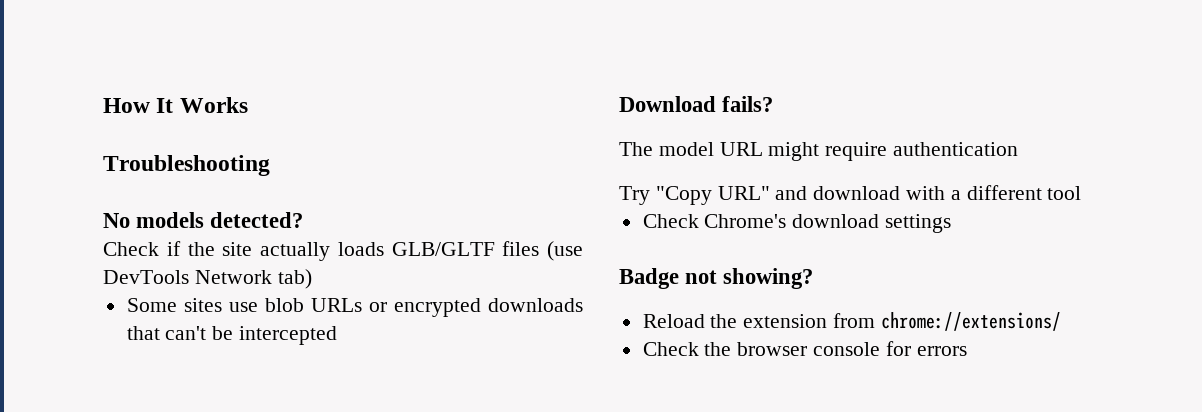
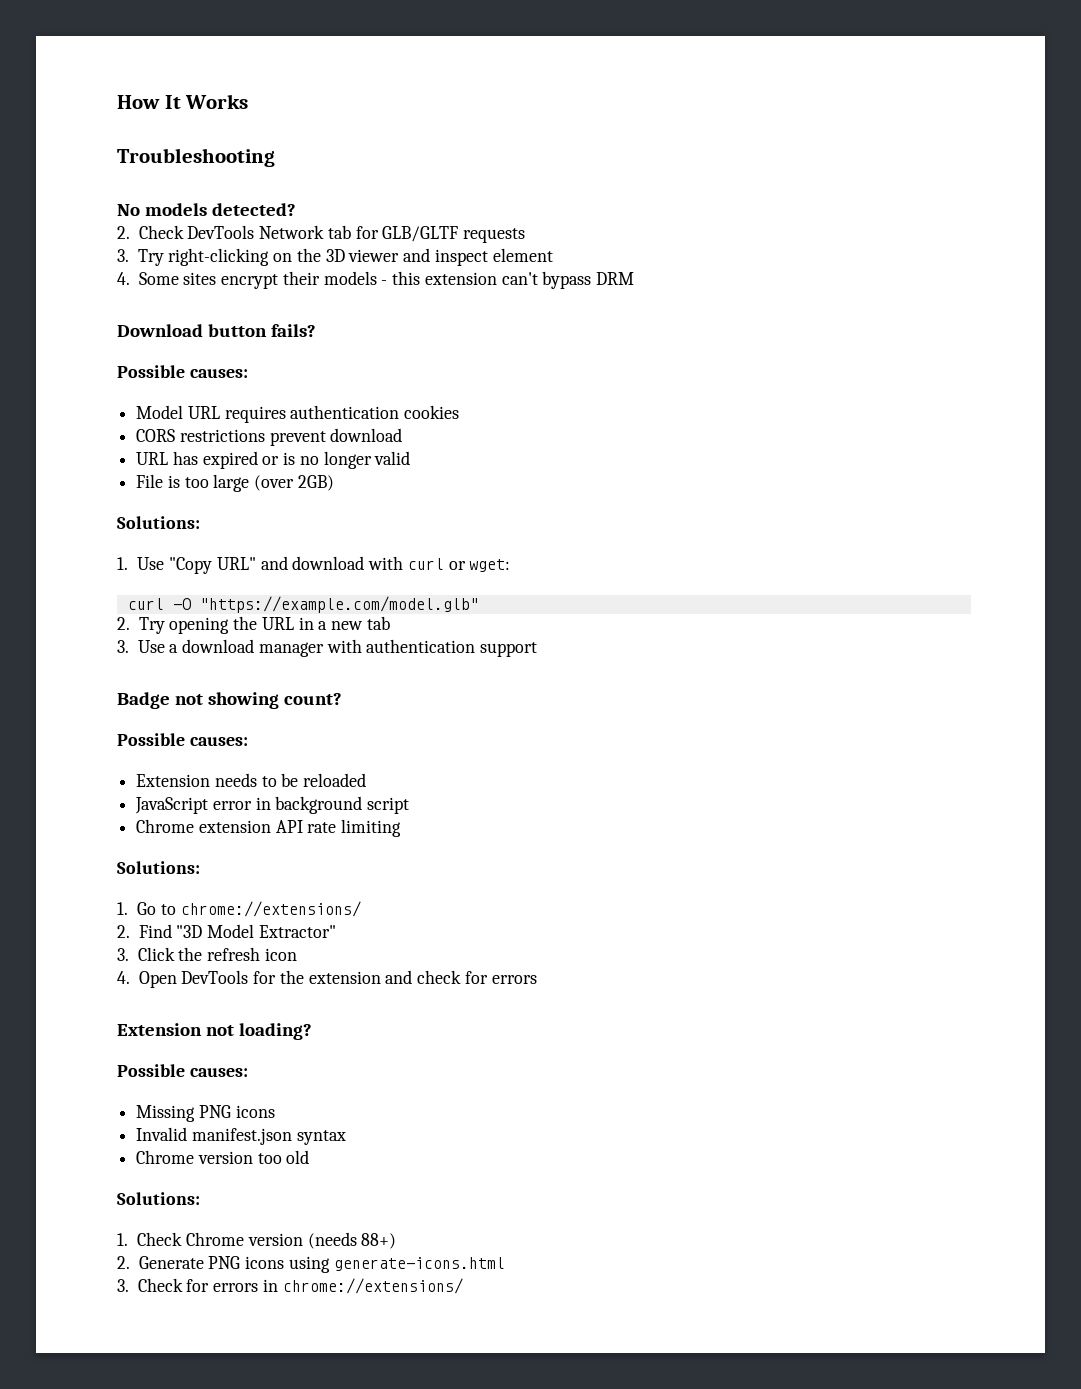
[103,241,583,261] [103,269,312,289] [126,298,583,317] [126,326,338,345] Check if the site actually loads GLB/GLTF files (use DevTools Network tab) // Some sites use blob URLs or encrypted downloads that can't be intercepted -> [117,225,526,243] [117,248,553,266] [117,271,635,289] 2. Check DevTools Network tab for GLB/GLTF requests // 3. Try right-clicking on the 3D viewer and inspect element // 4. Some sites encrypt their models - this extension can't bypass DRM
(716, 104) none -> [208,324,268,337] button
[619,142,1019,161] [619,186,650,205] The model URL might require authentication // Try -> [117,365,248,378] [136,405,460,423] [136,428,403,446] [136,451,411,469] [136,474,334,492] [117,516,200,529] [117,557,165,570] Possible causes: // Model URL requires authentication cookies // CORS restrictions prevent download // URL has expired or is no longer valid // File is too large (over 2GB) // Solutions: // 1. Use
[950,185,1082,200] [642,214,952,233] [619,268,814,289] [642,312,1061,331] [642,341,967,356] a different tool // Check Chrome's download settings // Badge not showing? // Reload the extension from chrome://extensions/ // Check the browser console for errors -> [407,558,511,572] [127,596,479,613] [117,616,390,634] [117,639,538,657] [117,692,343,709] [117,733,248,746] [136,773,367,787] [135,796,410,814] [136,819,402,837] [117,861,200,874] [117,901,361,917] [117,924,336,938] [117,947,297,961] [117,970,537,988] [117,1023,313,1040] [117,1064,248,1077] [136,1105,275,1122] [136,1127,346,1145] [136,1150,310,1164] [117,1192,200,1205] [117,1232,397,1249] [117,1256,505,1273] [117,1278,463,1294] curl or wget: // curl -O "https://example.com/model.glb" // 2. Try opening the URL in a new tab // 3. Use a download manager with authentication support // Badge not showing count? // Possible causes: // Extension needs to be reloaded // JavaScript error in background script // Chrome extension API rate limiting // Solutions: // 1. Go to chrome://extensions/ // 2. Find "3D Model Extractor" // 3. Click the refresh icon // 4. Open DevTools for the extension and check for errors // Extension not loading? // Possible causes: // Missing PNG icons // Invalid manifest.json syntax // Chrome version too old // Solutions: // 1. Check Chrome version (needs 88+) // 2. Generate PNG icons using generate-icons.html // 3. Check for errors in chrome://extensions/

